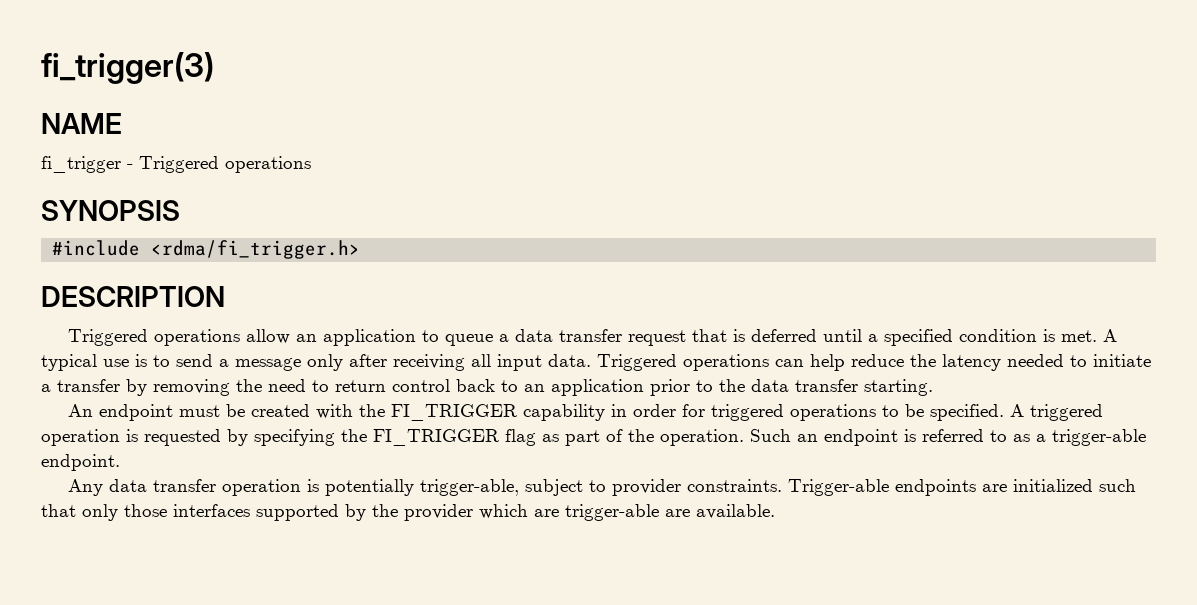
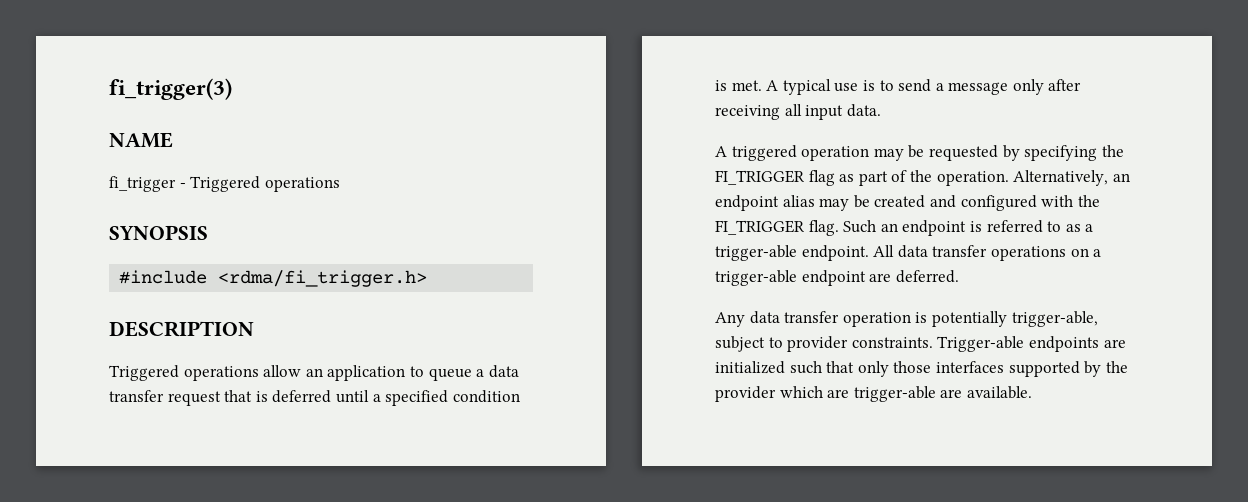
[597,354,1151,371] [41,379,933,396] [68,404,1005,421] Triggered operations can help reduce the latency needed to initiate a transfer by removing the need to return control back to an application prior to the data transfer starting. // An endpoint must be created with the FI_TRIGGER capability in order for triggered operations to be specified. -> (881, 110) //
[126,429,138,442] is -> [873,145,925,161] may be
(744, 437) none -> [1013,170,1130,186] [715,195,1100,211] [715,220,839,236] Alternatively, an endpoint alias may be created and configured with the FI_TRIGGER flag.
(120, 462) none -> [873,245,1102,261] [715,270,959,286] All data transfer operations on a trigger-able endpoint are deferred.

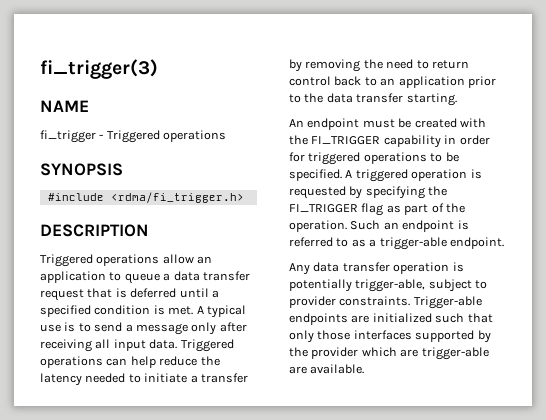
(881, 110) // -> [180,339,234,352] [40,356,220,368] [40,373,248,386] [289,59,469,72] [289,76,496,88] [289,93,457,106] [289,118,486,130] [289,135,490,148] [289,152,459,165] [289,169,342,181] Triggered operations can help reduce the latency needed to initiate a transfer by removing the need to return control back to an application prior to the data transfer starting. // An endpoint must be created with the FI_TRIGGER capability in order for triggered operations to be specified.
[873,145,925,161] may be -> [470,169,482,179] is
[1013,170,1130,186] [715,195,1100,211] [715,220,839,236] Alternatively, an endpoint alias may be created and configured with the FI_TRIGGER flag. -> (347, 226) none
[873,245,1102,261] [715,270,959,286] All data transfer operations on a trigger-able endpoint are deferred. -> (504, 243) none

